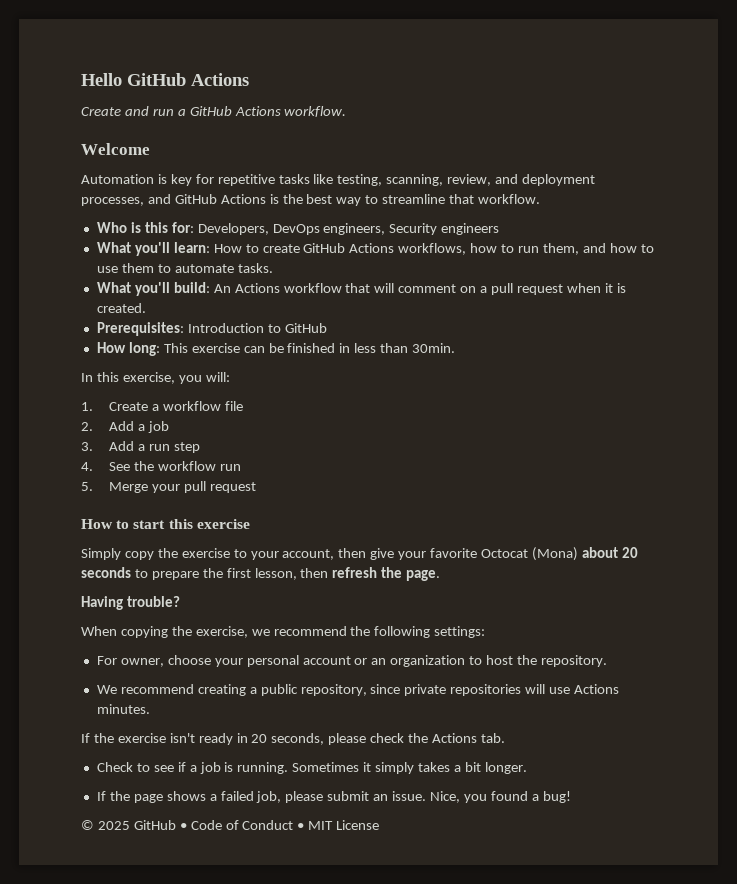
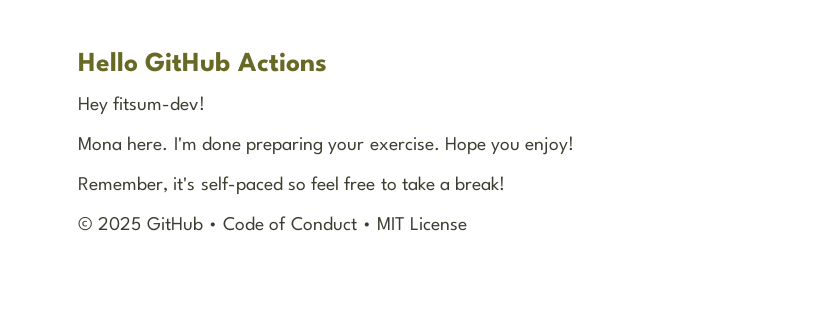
[81,106,347,117] [81,143,150,155] [81,174,596,186] [81,194,541,206] [96,222,500,235] [96,242,654,256] [96,263,273,273] [96,282,626,296] [96,303,146,313] [96,322,327,336] [96,342,456,356] [81,372,230,384] [81,401,243,411] [81,421,169,433] [81,441,200,453] [81,461,241,471] [81,481,256,493] [81,519,250,529] [81,547,638,561] [81,567,441,581] [81,596,180,610] [81,626,486,638] [96,655,607,667] [96,684,620,696] [96,704,150,714] [81,733,505,745] [96,762,527,774] [96,791,571,803] Create and run a GitHub Actions workflow. // Welcome // Automation is key for repetitive tasks like testing, scanning, review, and deployment processes, and GitHub Actions is the best way to streamline that workflow. // Who is this for: Developers, DevOps engineers, Security engineers // What you'll learn: How to create GitHub Actions workflows, how to run them, and how to use them to automate tasks. // What you'll build: An Actions workflow that will comment on a pull request when it is created. // Prerequisites: Introduction to GitHub // How long: This exercise can be finished in less than 30min. // In this exercise, you will: // 1. Create a workflow file // 2. Add a job // 3. Add a run step // 4. See the workflow run // 5. Merge your pull request // How to start this exercise // Simply copy the exercise to your account, then give your favorite Octocat (Mona) about 20 seconds to prepare the first lesson, then refresh the page. // Having trouble? // When copying the exercise, we recommend the following settings: // For owner, choose your personal account or an organization to host the repository. // We recommend creating a public repository, since private repositories will use Actions minutes. // If the exercise isn't ready in 20 seconds, please check the Actions tab. // Check to see if a job is running. Sometimes it simply takes a bit longer. // If the page shows a failed job, please submit an issue. Nice, you found a bug! -> [78,96,206,115] [78,136,575,155] [78,176,506,195] Hey fitsum-dev! // Mona here. I'm done preparing your exercise. Hope you enjoy! // Remember, it's self-paced so feel free to take a break!

